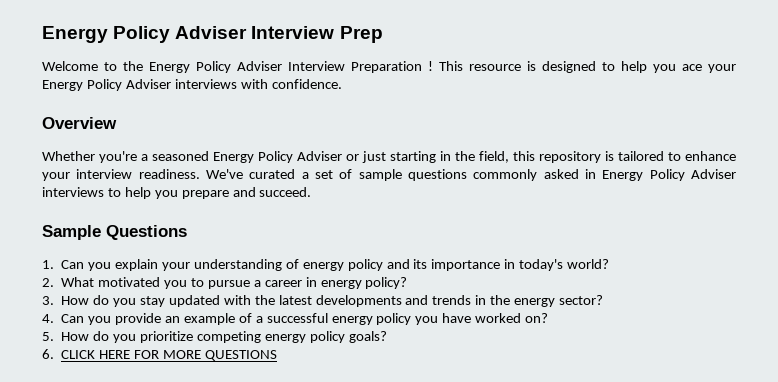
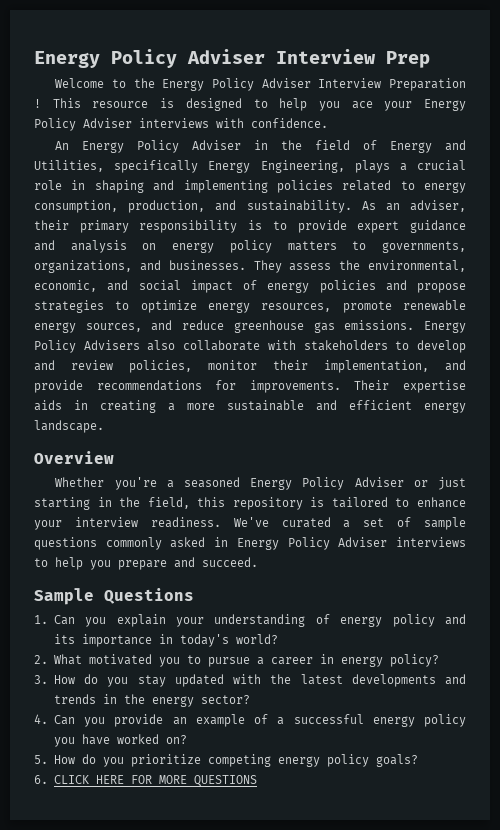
(342, 84) none -> [55,140,466,153] [34,160,467,173] [34,180,466,193] [34,200,467,213] [34,220,467,233] [34,240,466,253] [34,260,466,273] [34,280,466,293] [34,300,466,313] [34,320,467,333] [34,340,467,353] [34,360,466,373] [34,380,466,393] [34,400,466,413] [34,420,104,433] // An Energy Policy Adviser in the field of Energy and Utilities, specifically Energy Engineering, plays a crucial role in shaping and implementing policies related to energy consumption, production, and sustainability. As an adviser, their primary responsibility is to provide expert guidance and analysis on energy policy matters to governments, organizations, and businesses. They assess the environmental, economic, and social impact of energy policies and propose strategies to optimize energy resources, promote renewable energy sources, and reduce greenhouse gas emissions. Energy Policy Advisers also collaborate with stakeholders to develop and review policies, monitor their implementation, and provide recommendations for improvements. Their expertise aids in creating a more sustainable and efficient energy landscape.

